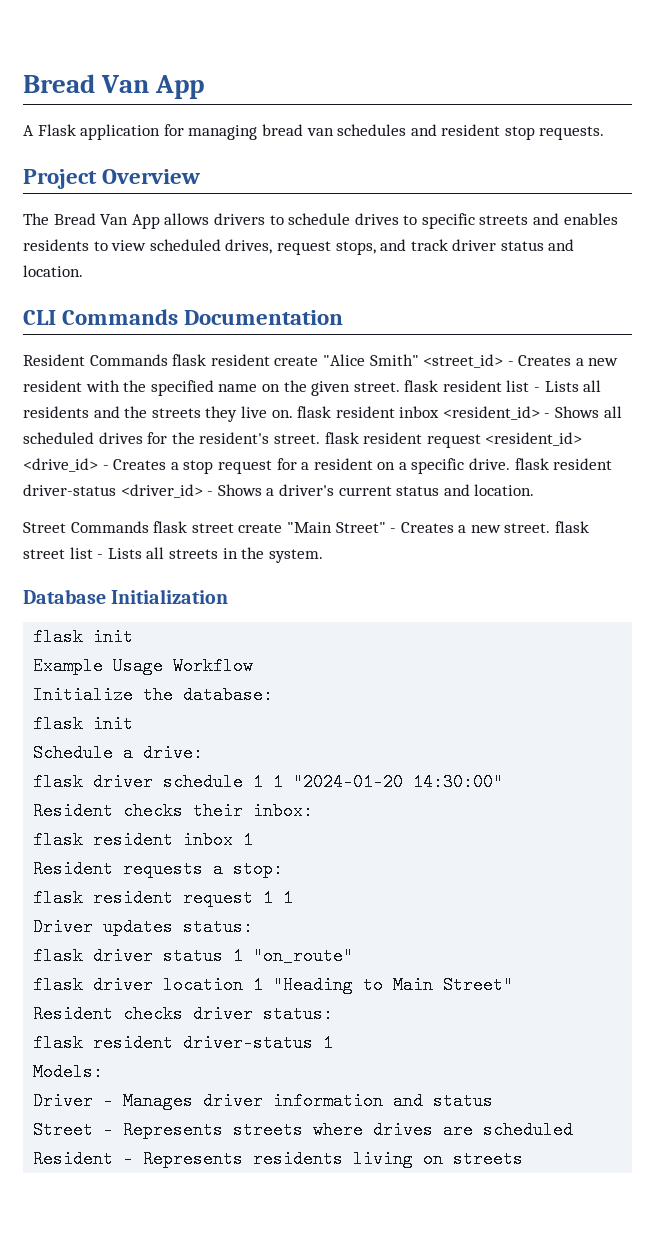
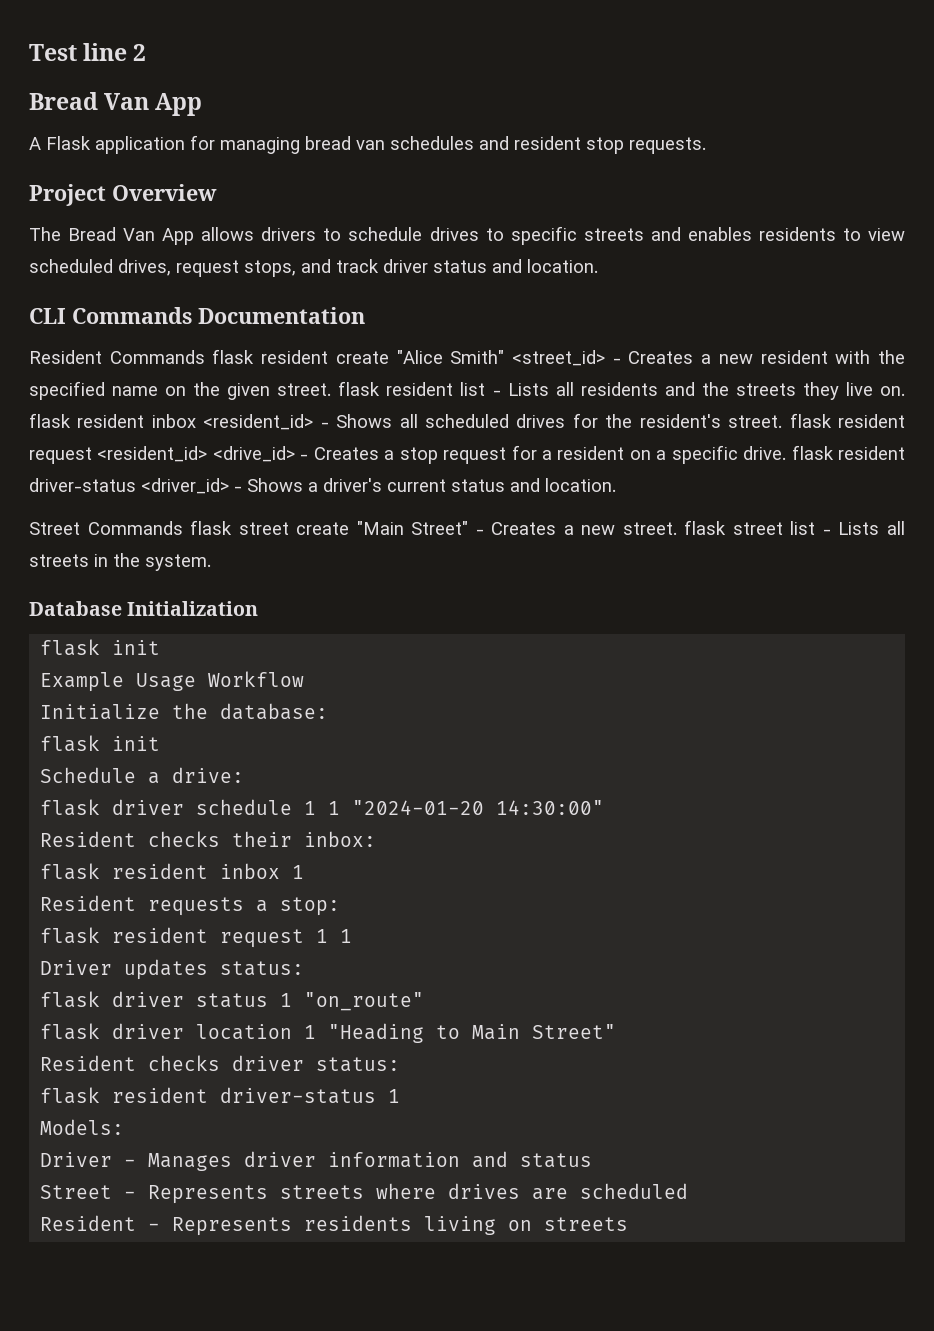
(23, 83) none -> [29,43,147,61] Test line 2 //

